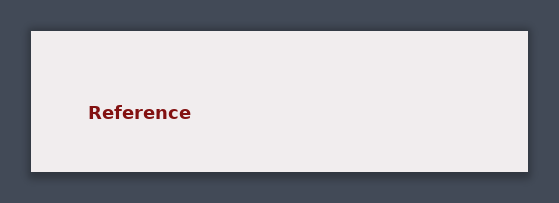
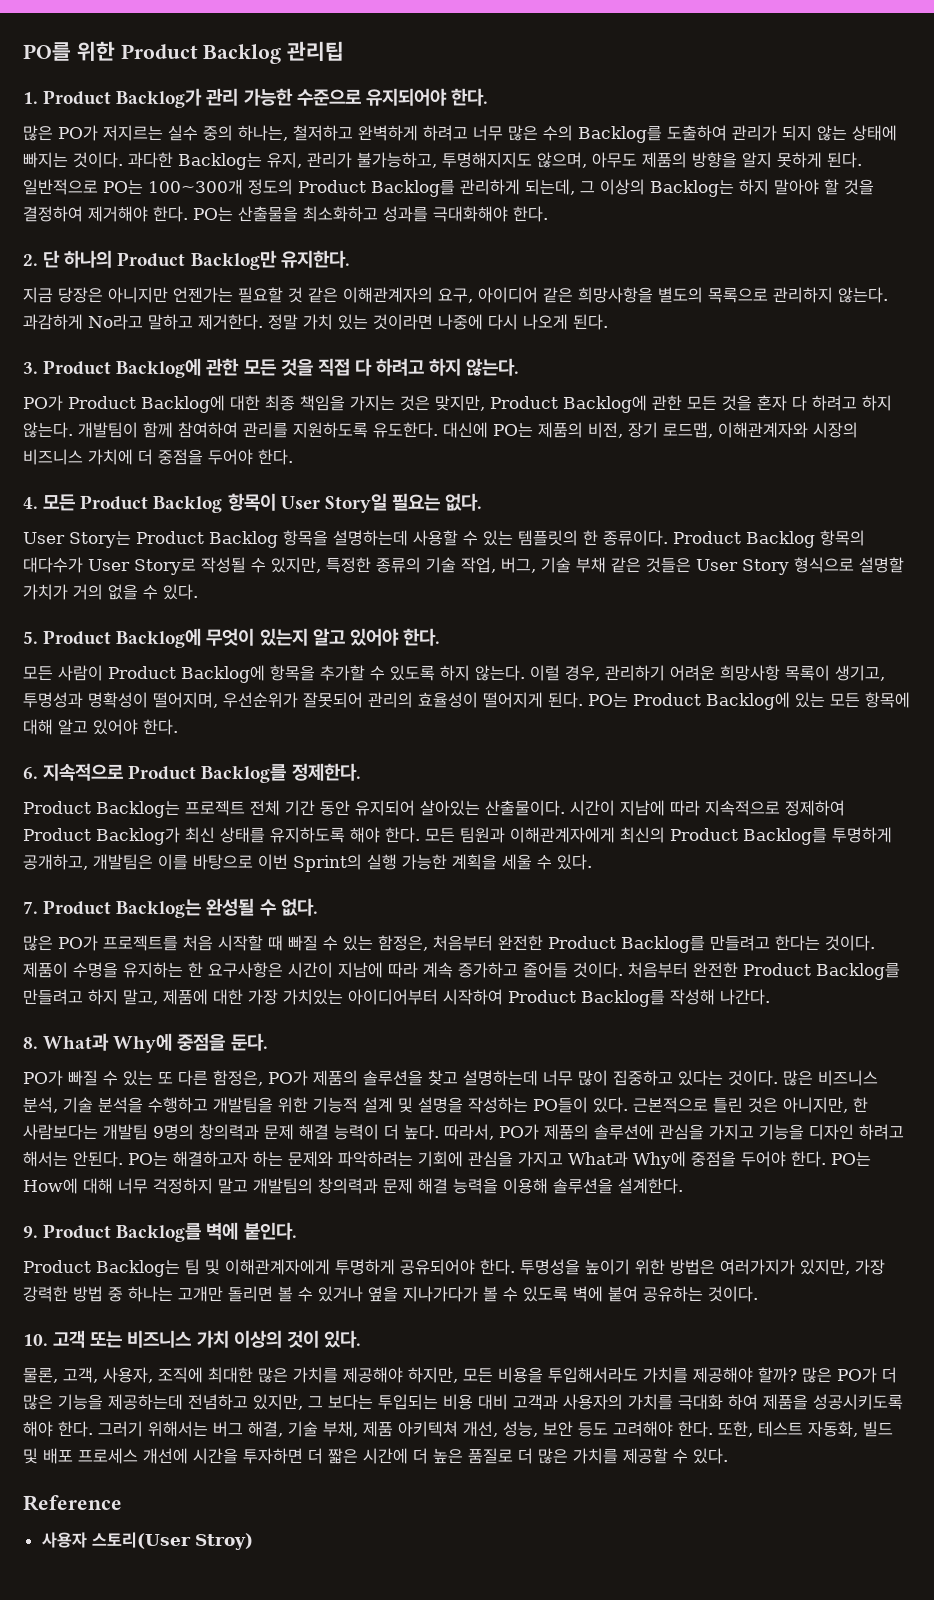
[88,105,191,119] Reference -> [23,41,345,64] [23,88,488,108] [23,125,897,143] [23,152,862,170] [23,179,874,197] [23,206,548,222] [23,250,350,270] [23,287,888,303] [23,314,608,330] [23,358,520,378] [23,395,892,413] [23,422,858,438] [23,449,293,465] [23,493,483,513] [23,530,865,548] [23,557,904,575] [23,584,198,600] [23,628,440,648] [23,665,885,683] [23,692,910,710] [23,719,178,735] [23,763,361,783] [23,800,845,818] [23,827,892,845] [23,854,592,872] [23,898,318,918] [23,935,875,953] [23,962,900,980] [23,989,770,1007] [23,1033,268,1053] [23,1070,878,1086] [23,1097,868,1113] [23,1124,904,1140] [23,1151,871,1169] [23,1178,683,1194] [23,1222,297,1242] [23,1259,885,1277] [23,1286,758,1302] [23,1330,361,1348] [23,1367,897,1383] [23,1394,903,1410] [23,1421,893,1437] [23,1448,728,1464] [23,1495,122,1511] [41,1532,253,1550] PO를 위한 Product Backlog 관리팁 // 1. Product Backlog가 관리 가능한 수준으로 유지되어야 한다. // 많은 PO가 저지르는 실수 중의 하나는, 철저하고 완벽하게 하려고 너무 많은 수의 Backlog를 도출하여 관리가 되지 않는 상태에 빠지는 것이다. 과다한 Backlog는 유지, 관리가 불가능하고, 투명해지지도 않으며, 아무도 제품의 방향을 알지 못하게 된다. 일반적으로 PO는 100~300개 정도의 Product Backlog를 관리하게 되는데, 그 이상의 Backlog는 하지 말아야 할 것을 결정하여 제거해야 한다. PO는 산출물을 최소화하고 성과를 극대화해야 한다. // 2. 단 하나의 Product Backlog만 유지한다. // 지금 당장은 아니지만 언젠가는 필요할 것 같은 이해관계자의 요구, 아이디어 같은 희망사항을 별도의 목록으로 관리하지 않는다. 과감하게 No라고 말하고 제거한다. 정말 가치 있는 것이라면 나중에 다시 나오게 된다. // 3. Product Backlog에 관한 모든 것을 직접 다 하려고 하지 않는다. // PO가 Product Backlog에 대한 최종 책임을 가지는 것은 맞지만, Product Backlog에 관한 모든 것을 혼자 다 하려고 하지 않는다. 개발팀이 함께 참여하여 관리를 지원하도록 유도한다. 대신에 PO는 제품의 비전, 장기 로드맵, 이해관계자와 시장의 비즈니스 가치에 더 중점을 두어야 한다. // 4. 모든 Product Backlog 항목이 User Story일 필요는 없다. // User Story는 Product Backlog 항목을 설명하는데 사용할 수 있는 템플릿의 한 종류이다. Product Backlog 항목의 대다수가 User Story로 작성될 수 있지만, 특정한 종류의 기술 작업, 버그, 기술 부채 같은 것들은 User Story 형식으로 설명할 가치가 거의 없을 수 있다. // 5. Product Backlog에 무엇이 있는지 알고 있어야 한다. // 모든 사람이 Product Backlog에 항목을 추가할 수 있도록 하지 않는다. 이럴 경우, 관리하기 어려운 희망사항 목록이 생기고, 투명성과 명확성이 떨어지며, 우선순위가 잘못되어 관리의 효율성이 떨어지게 된다. PO는 Product Backlog에 있는 모든 항목에 대해 알고 있어야 한다. // 6. 지속적으로 Product Backlog를 정제한다. // Product Backlog는 프로젝트 전체 기간 동안 유지되어 살아있는 산출물이다. 시간이 지남에 따라 지속적으로 정제하여 Product Backlog가 최신 상태를 유지하도록 해야 한다. 모든 팀원과 이해관계자에게 최신의 Product Backlog를 투명하게 공개하고, 개발팀은 이를 바탕으로 이번 Sprint의 실행 가능한 계획을 세울 수 있다. // 7. Product Backlog는 완성될 수 없다. // 많은 PO가 프로젝트를 처음 시작할 때 빠질 수 있는 함정은, 처음부터 완전한 Product Backlog를 만들려고 한다는 것이다. 제품이 수명을 유지하는 한 요구사항은 시간이 지남에 따라 계속 증가하고 줄어들 것이다. 처음부터 완전한 Product Backlog를 만들려고 하지 말고, 제품에 대한 가장 가치있는 아이디어부터 시작하여 Product Backlog를 작성해 나간다. // 8. What과 Why에 중점을 둔다. // PO가 빠질 수 있는 또 다른 함정은, PO가 제품의 솔루션을 찾고 설명하는데 너무 많이 집중하고 있다는 것이다. 많은 비즈니스 분석, 기술 분석을 수행하고 개발팀을 위한 기능적 설계 및 설명을 작성하는 PO들이 있다. 근본적으로 틀린 것은 아니지만, 한 사람보다는 개발팀 9명의 창의력과 문제 해결 능력이 더 높다. 따라서, PO가 제품의 솔루션에 관심을 가지고 기능을 디자인 하려고 해서는 안된다. PO는 해결하고자 하는 문제와 파악하려는 기회에 관심을 가지고 What과 Why에 중점을 두어야 한다. PO는 How에 대해 너무 걱정하지 말고 개발팀의 창의력과 문제 해결 능력을 이용해 솔루션을 설계한다. // 9. Product Backlog를 벽에 붙인다. // Product Backlog는 팀 및 이해관계자에게 투명하게 공유되어야 한다. 투명성을 높이기 위한 방법은 여러가지가 있지만, 가장 강력한 방법 중 하나는 고개만 돌리면 볼 수 있거나 옆을 지나가다가 볼 수 있도록 벽에 붙여 공유하는 것이다. // 10. 고객 또는 비즈니스 가치 이상의 것이 있다. // 물론, 고객, 사용자, 조직에 최대한 많은 가치를 제공해야 하지만, 모든 비용을 투입해서라도 가치를 제공해야 할까? 많은 PO가 더 많은 기능을 제공하는데 전념하고 있지만, 그 보다는 투입되는 비용 대비 고객과 사용자의 가치를 극대화 하여 제품을 성공시키도록 해야 한다. 그러기 위해서는 버그 해결, 기술 부채, 제품 아키텍쳐 개선, 성능, 보안 등도 고려해야 한다. 또한, 테스트 자동화, 빌드 및 배포 프로세스 개선에 시간을 투자하면 더 짧은 시간에 더 높은 품질로 더 많은 가치를 제공할 수 있다. // Reference // 사용자 스토리(User Stroy)

